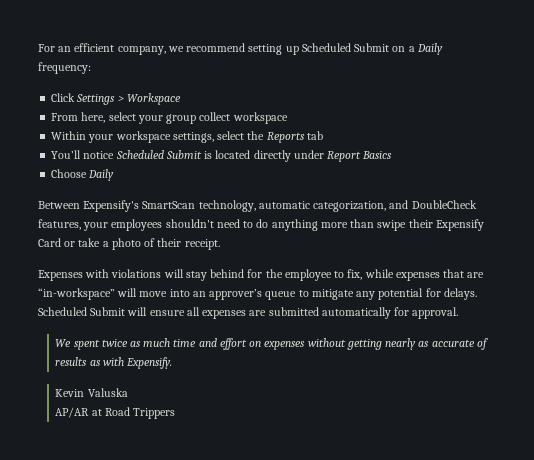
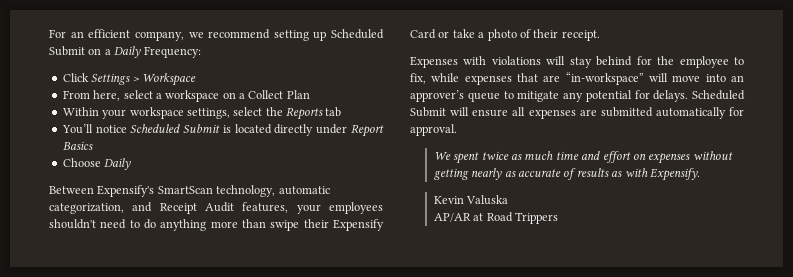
[38,62,91,74] frequency: -> [143,46,201,58] Frequency:
[137,112,288,124] your group collect workspace -> [155,90,310,102] a workspace on a Collect Plan
[411,200,477,209] DoubleCheck -> [159,202,234,214] Receipt Audit

